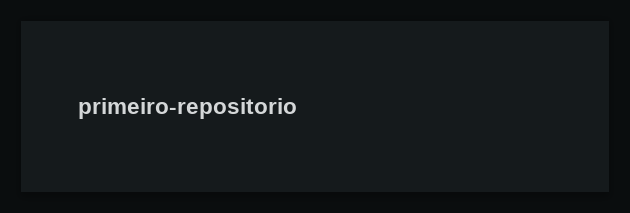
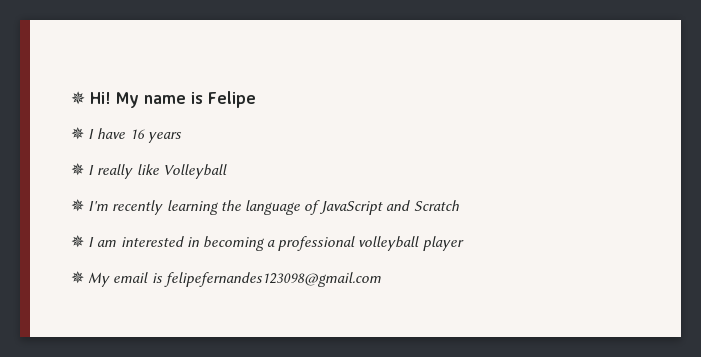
[78,98,297,119] primeiro-repositorio -> [71,91,256,108] [71,127,182,143] [71,163,227,179] [71,199,459,215] [71,235,464,251] [71,271,381,287] ✵ Hi! My name is Felipe // ✵ I have 16 years // ✵ I really like Volleyball // ✵ I'm recently learning the language of JavaScript and Scratch // ✵ I am interested in becoming a professional volleyball player // ✵ My email is felipefernandes123098@gmail.com

